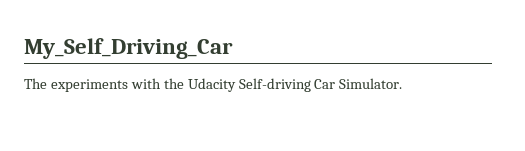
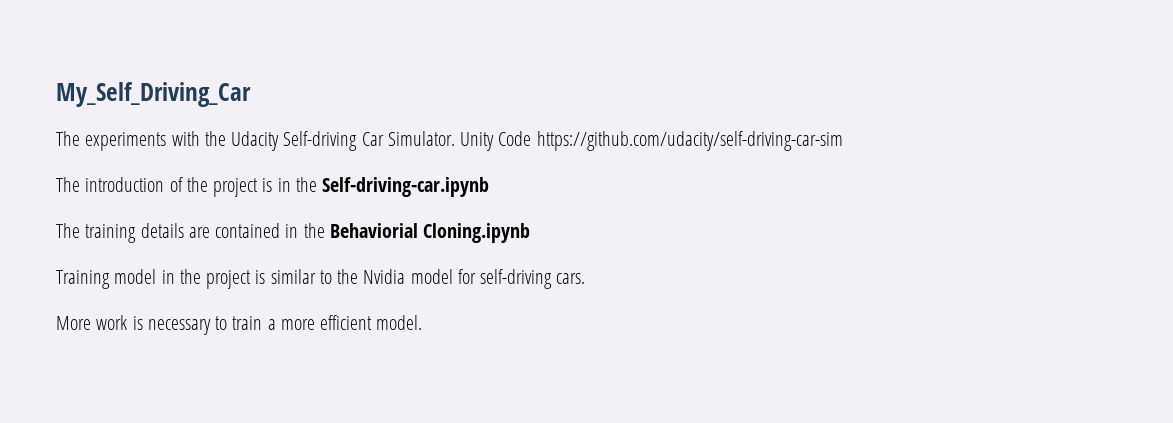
(403, 83) none -> [460,131,843,151] [56,177,490,197] [56,223,531,243] [56,269,586,289] [56,315,423,335] Unity Code https://github.com/udacity/self-driving-car-sim // The introduction of the project is in the Self-driving-car.ipynb // The training details are contained in the Behaviorial Cloning.ipynb // Training model in the project is similar to the Nvidia model for self-driving cars. // More work is necessary to train a more efficient model.

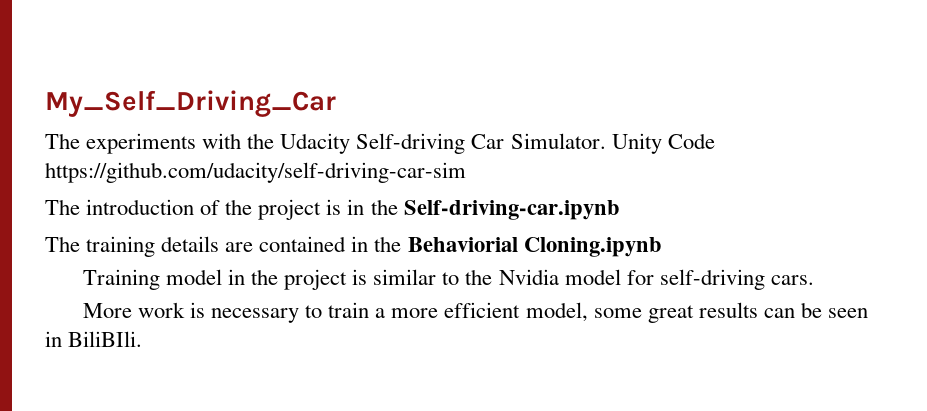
[376,315,423,330] model. -> [525,302,868,323] [45,331,143,347] model, some great results can be seen in BiliBIli.

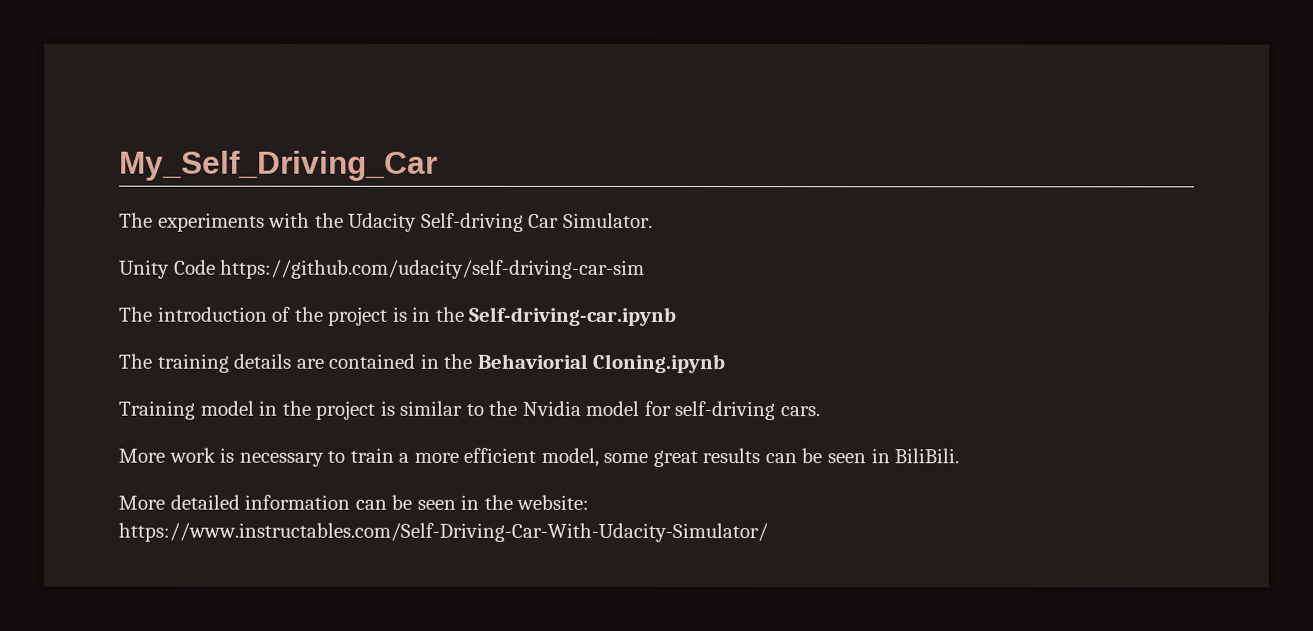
(606, 141) none -> (653, 220) //
[68,331,143,347] BiliBIli. -> [894,448,960,464] [118,494,590,510] [118,522,768,543] BiliBili. // More detailed information can be seen in the website: https://www.instructables.com/Self-Driving-Car-With-Udacity-Simulator/

